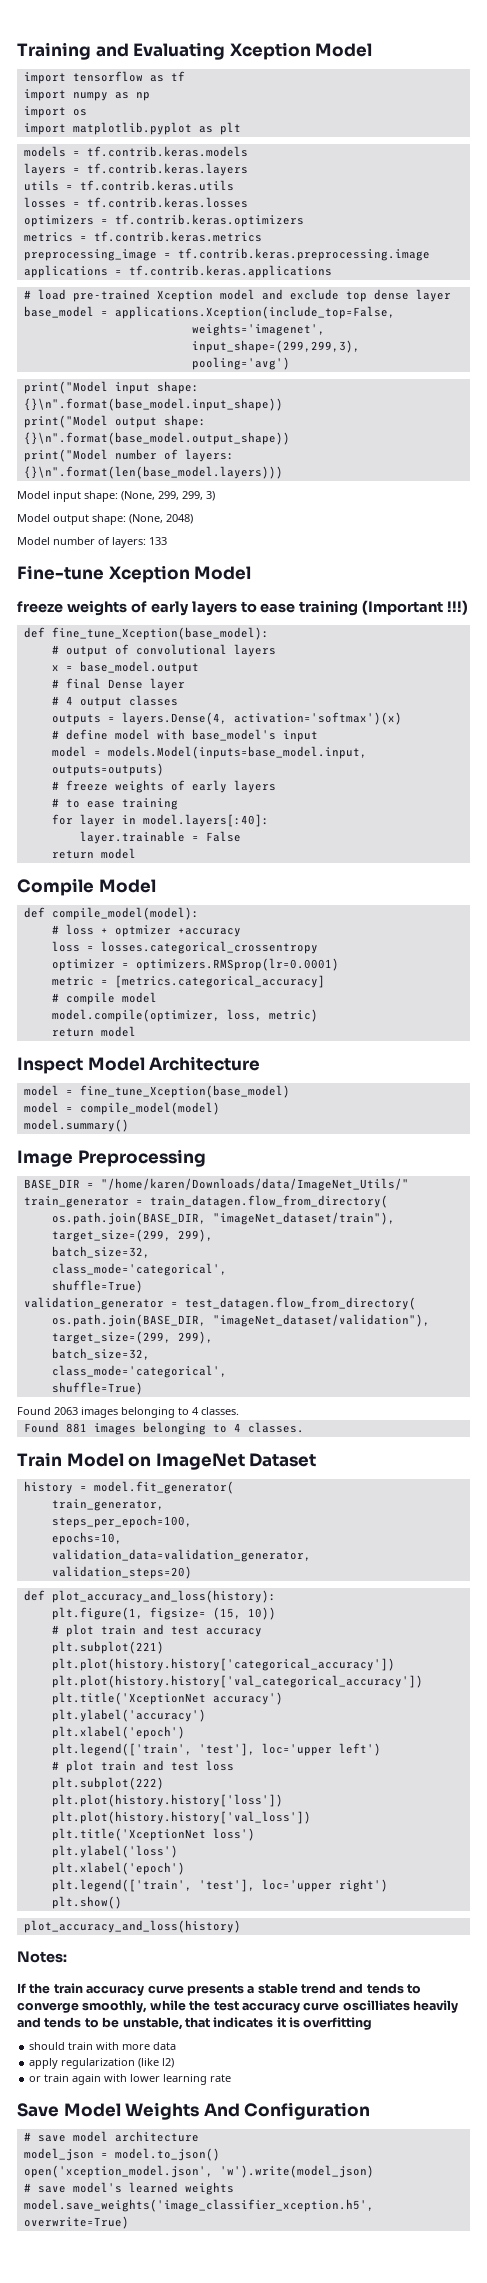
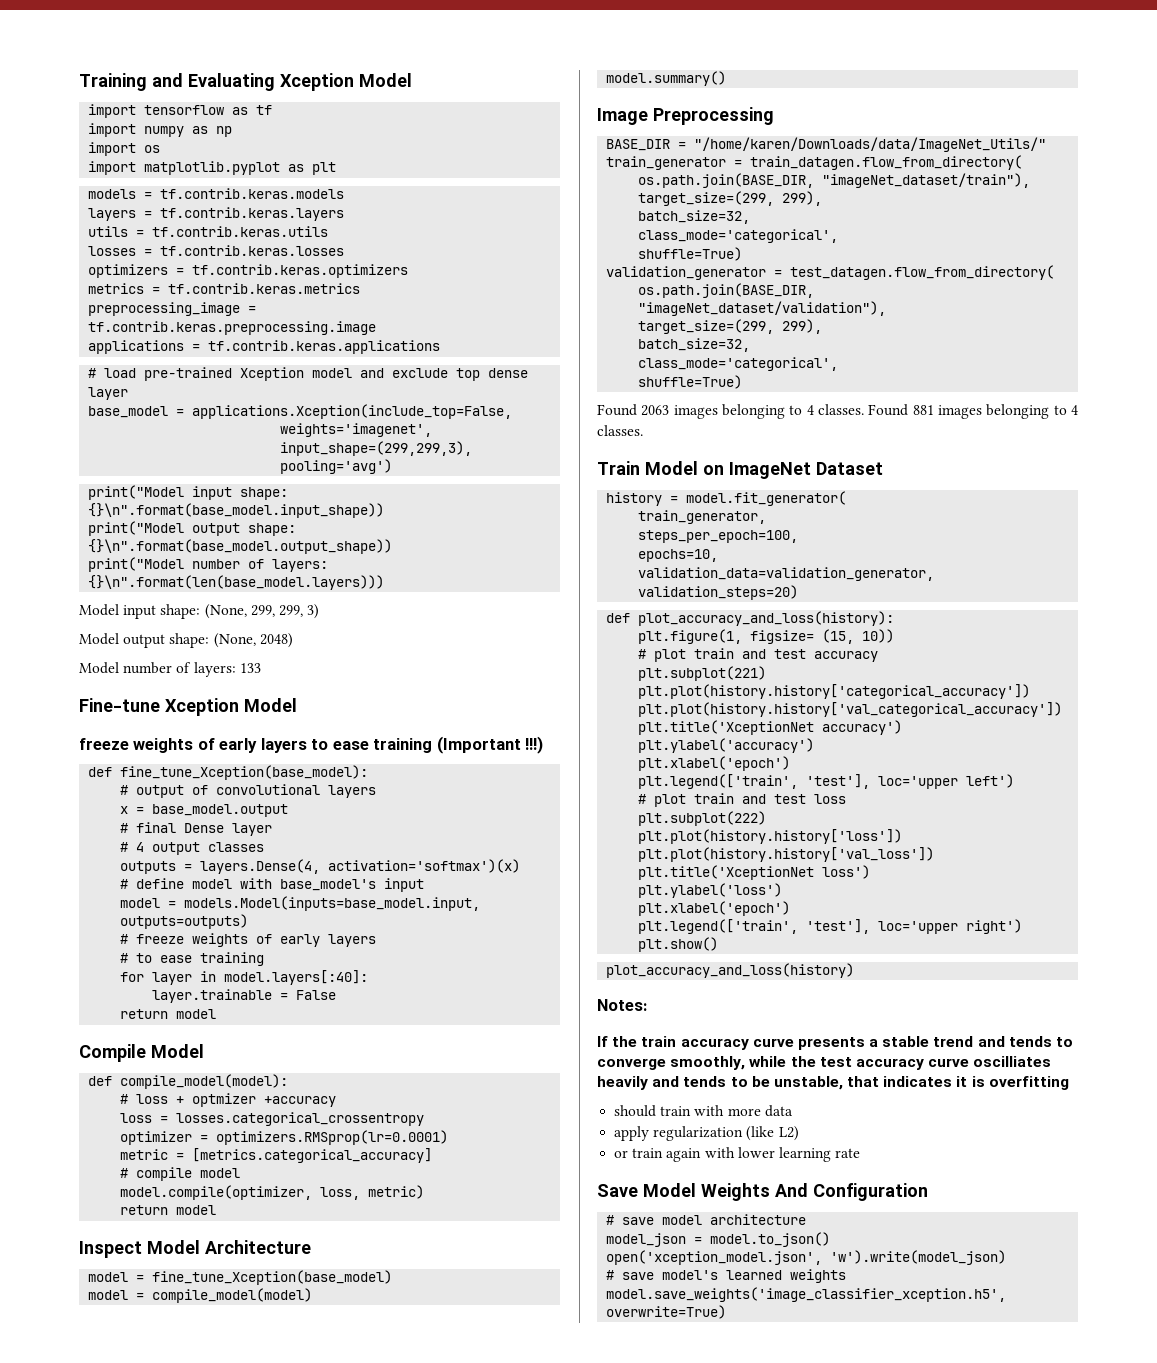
(239, 1411) // -> (864, 409) none
[162,2058,175,2068] l2) -> [778,1126,799,1141] L2)

